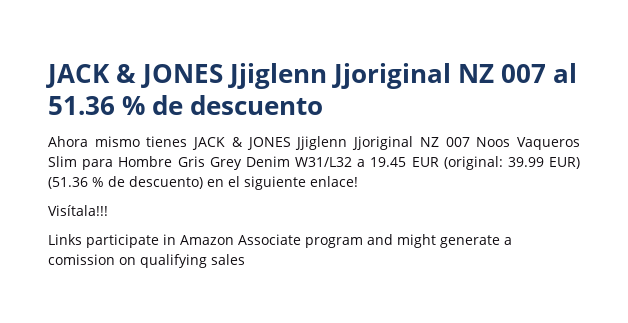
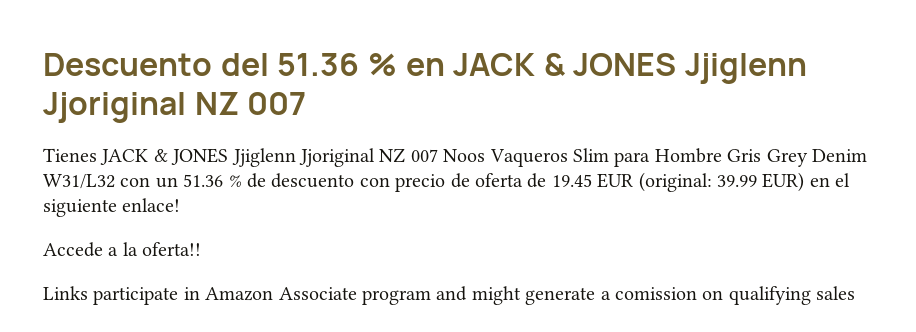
[46,63,577,89] [48,95,323,115] [48,136,188,147] JACK & JONES Jjiglenn Jjoriginal NZ 007 al 51.36 % de descuento // Ahora mismo tienes -> [43,53,808,84] [43,92,307,123] [43,148,97,162] Descuento del 51.36 % en JACK & JONES Jjiglenn Jjoriginal NZ 007 // Tienes
[357,159,366,167] a -> [120,173,547,192] con un 51.36 % de descuento con precio de oferta de
[48,176,203,189] (51.36 % de descuento) -> (805, 182) none
[48,205,108,216] Visítala!!! -> [43,242,202,257] Accede a la oferta!!

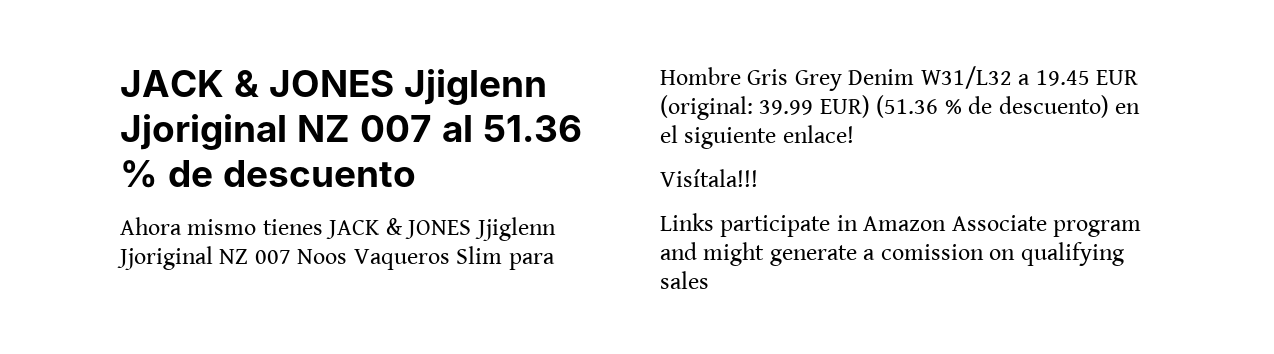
[43,53,808,84] [43,92,307,123] [43,148,97,162] Descuento del 51.36 % en JACK & JONES Jjiglenn Jjoriginal NZ 007 // Tienes -> [120,69,547,105] [120,114,582,150] [120,160,416,188] [120,217,323,235] JACK & JONES Jjiglenn Jjoriginal NZ 007 al 51.36 % de descuento // Ahora mismo tienes
[120,173,547,192] con un 51.36 % de descuento con precio de oferta de -> [1018,74,1031,85] a
(805, 182) none -> [876,95,1109,118] (51.36 % de descuento)
[43,242,202,257] Accede a la oferta!! -> [660,169,758,187] Visítala!!!

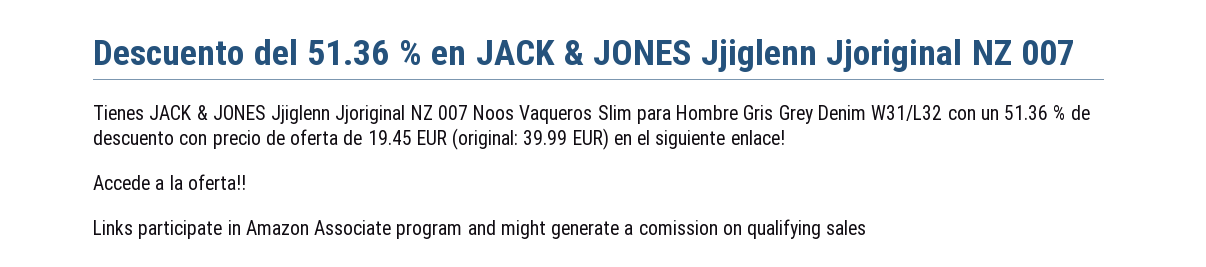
[120,69,547,105] [120,114,582,150] [120,160,416,188] [120,217,323,235] JACK & JONES Jjiglenn Jjoriginal NZ 007 al 51.36 % de descuento // Ahora mismo tienes -> [93,39,1076,72] [93,105,144,120] Descuento del 51.36 % en JACK & JONES Jjiglenn Jjoriginal NZ 007 // Tienes
[1018,74,1031,85] a -> [947,105,1090,120] [93,129,363,149] con un 51.36 % de descuento con precio de oferta de
[876,95,1109,118] (51.36 % de descuento) -> (609, 139) none
[660,169,758,187] Visítala!!! -> [93,174,246,190] Accede a la oferta!!

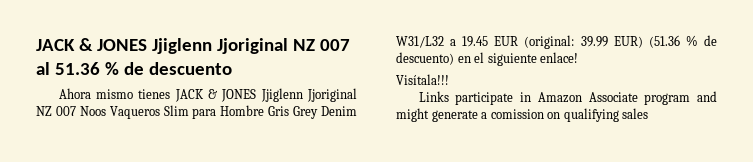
[93,39,1076,72] [93,105,144,120] Descuento del 51.36 % en JACK & JONES Jjiglenn Jjoriginal NZ 007 // Tienes -> [36,38,350,54] [36,62,232,75] [58,88,171,99] JACK & JONES Jjiglenn Jjoriginal NZ 007 al 51.36 % de descuento // Ahora mismo tienes
[947,105,1090,120] [93,129,363,149] con un 51.36 % de descuento con precio de oferta de -> [450,39,457,46] a
(609, 139) none -> [648,35,717,48] [396,52,454,65] (51.36 % de descuento)
[93,174,246,190] Accede a la oferta!! -> [396,74,449,85] Visítala!!!

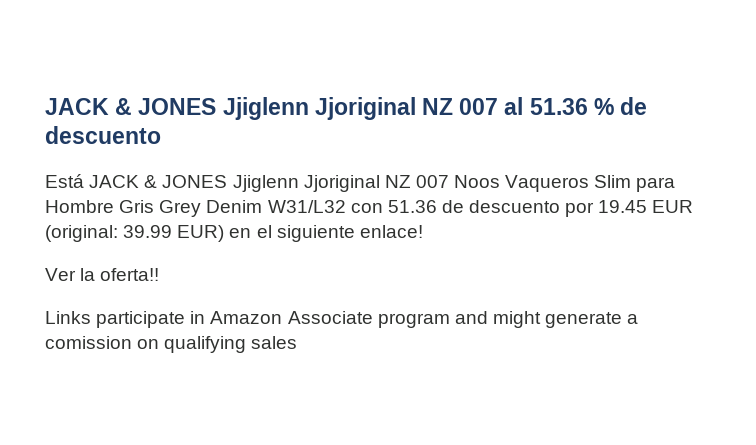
[58,88,171,99] Ahora mismo tienes -> [45,174,84,188] Está
[450,39,457,46] a -> [350,200,595,217] con 51.36 de descuento por
[648,35,717,48] [396,52,454,65] (51.36 % de descuento) -> (225, 233) none
[396,74,449,85] Visítala!!! -> [45,268,160,281] Ver la oferta!!

